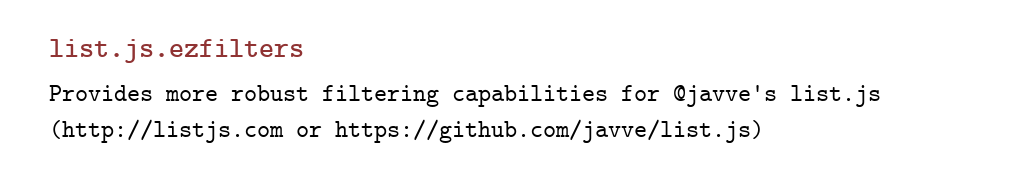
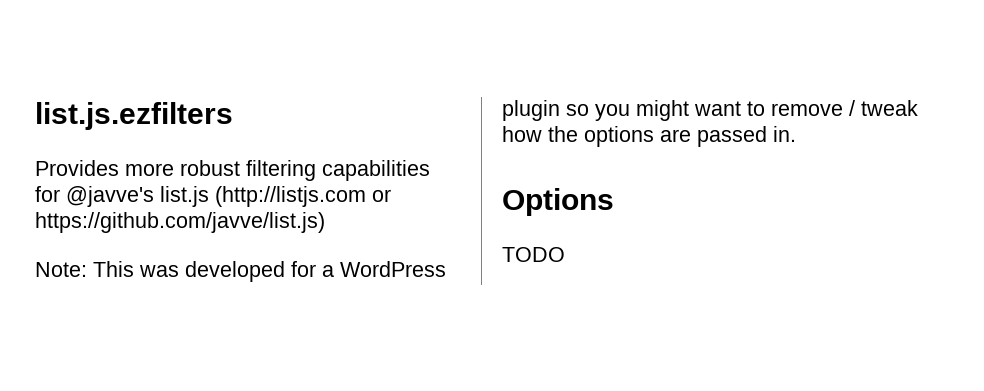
(764, 131) none -> [35,261,446,282] [502,100,918,121] [502,126,796,147] [502,188,614,216] [502,247,565,262] // Note: This was developed for a WordPress plugin so you might want to remove / tweak how the options are passed in. // Options // TODO

